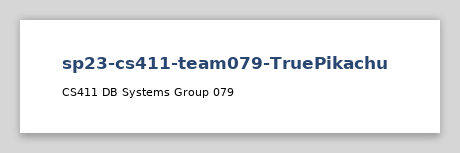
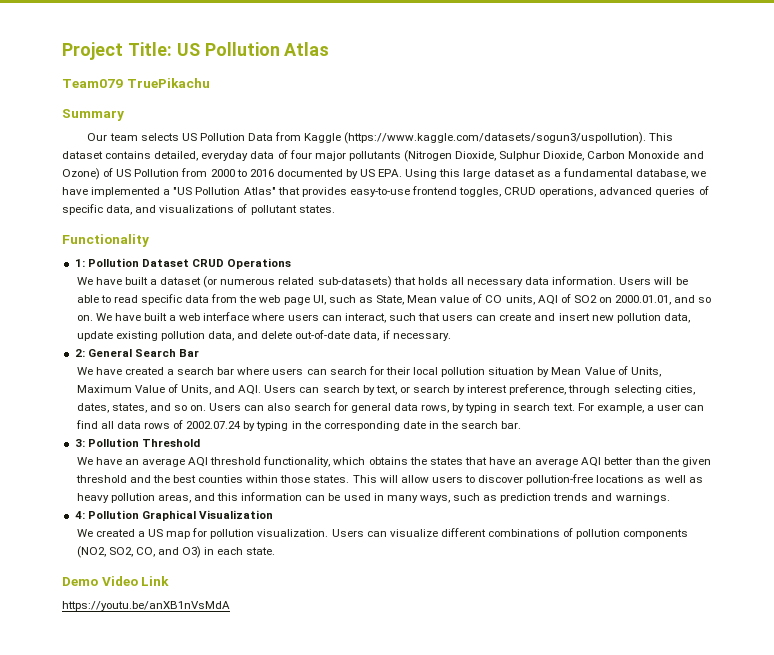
[62,56,388,73] [62,88,234,98] sp23-cs411-team079-TruePikachu // CS411 DB Systems Group 079 -> [62,42,330,60] [62,78,210,88] [62,109,124,121] [87,132,674,144] [62,150,704,162] [62,168,707,180] [62,186,709,197] [62,204,335,215] [62,234,149,247] [74,258,292,269] [76,276,688,288] [76,294,712,305] [76,312,690,323] [76,330,451,341] [74,349,199,357] [76,366,661,377] [76,384,695,395] [76,402,705,413] [75,420,522,431] [74,438,200,447] [76,456,711,467] [75,474,703,485] [76,492,670,503] [74,510,273,521] [76,528,689,539] [76,546,276,558] [62,576,170,586] [62,601,230,611] Project Title: US Pollution Atlas // Team079 TruePikachu // Summary // Our team selects US Pollution Data from Kaggle (https://www.kaggle.com/datasets/sogun3/uspollution). This dataset contains detailed, everyday data of four major pollutants (Nitrogen Dioxide, Sulphur Dioxide, Carbon Monoxide and Ozone) of US Pollution from 2000 to 2016 documented by US EPA. Using this large dataset as a fundamental database, we have implemented a "US Pollution Atlas" that provides easy-to-use frontend toggles, CRUD operations, advanced queries of specific data, and visualizations of pollutant states. // Functionality // 1: Pollution Dataset CRUD Operations // We have built a dataset (or numerous related sub-datasets) that holds all necessary data information. Users will be able to read specific data from the web page UI, such as State, Mean value of CO units, AQI of SO2 on 2000.01.01, and so on. We have built a web interface where users can interact, such that users can create and insert new pollution data, update existing pollution data, and delete out-of-date data, if necessary. // 2: General Search Bar // We have created a search bar where users can search for their local pollution situation by Mean Value of Units, Maximum Value of Units, and AQI. Users can search by text, or search by interest preference, through selecting cities, dates, states, and so on. Users can also search for general data rows, by typing in search text. For example, a user can find all data rows of 2002.07.24 by typing in the corresponding date in the search bar. // 3: Pollution Threshold // We have an average AQI threshold functionality, which obtains the states that have an average AQI better than the given threshold and the best counties within those states. This will allow users to discover pollution-free locations as well as heavy pollution areas, and this information can be used in many ways, such as prediction trends and warnings. // 4: Pollution Graphical Visualization // We created a US map for pollution visualization. Users can visualize different combinations of pollution components (NO2, SO2, CO, and O3) in each state. // Demo Video Link // https://youtu.be/anXB1nVsMdA

